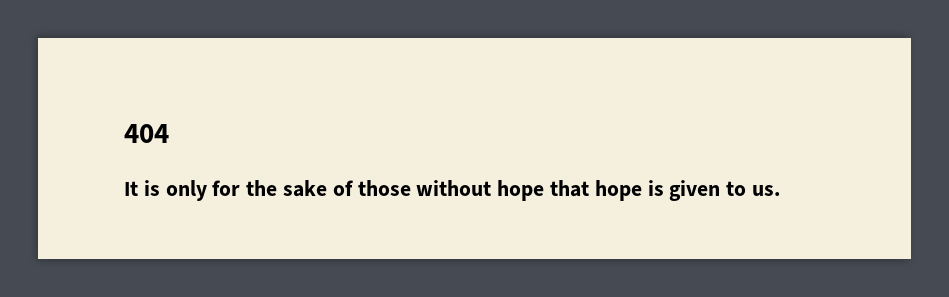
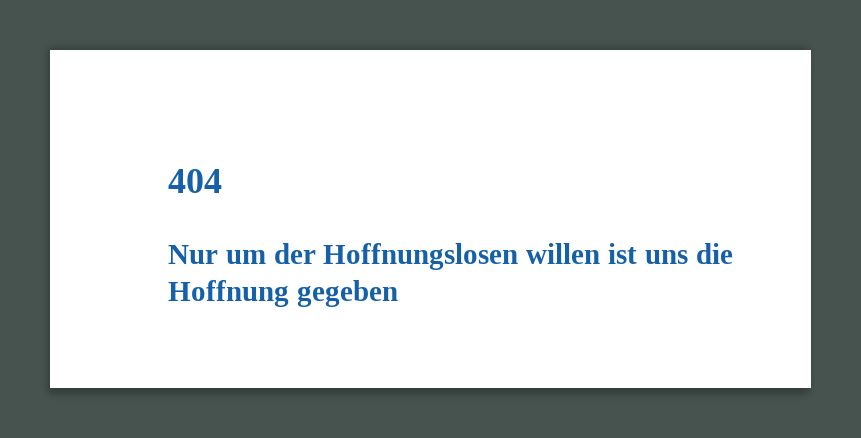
[124,180,781,201] It is only for the sake of those without hope that hope is given to us. -> [168,243,733,270] [168,280,398,307] Nur um der Hoffnungslosen willen ist uns die Hoffnung gegeben

